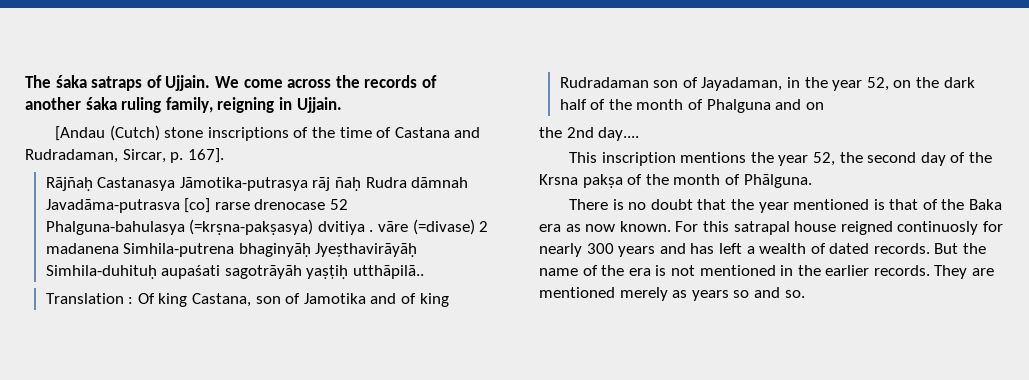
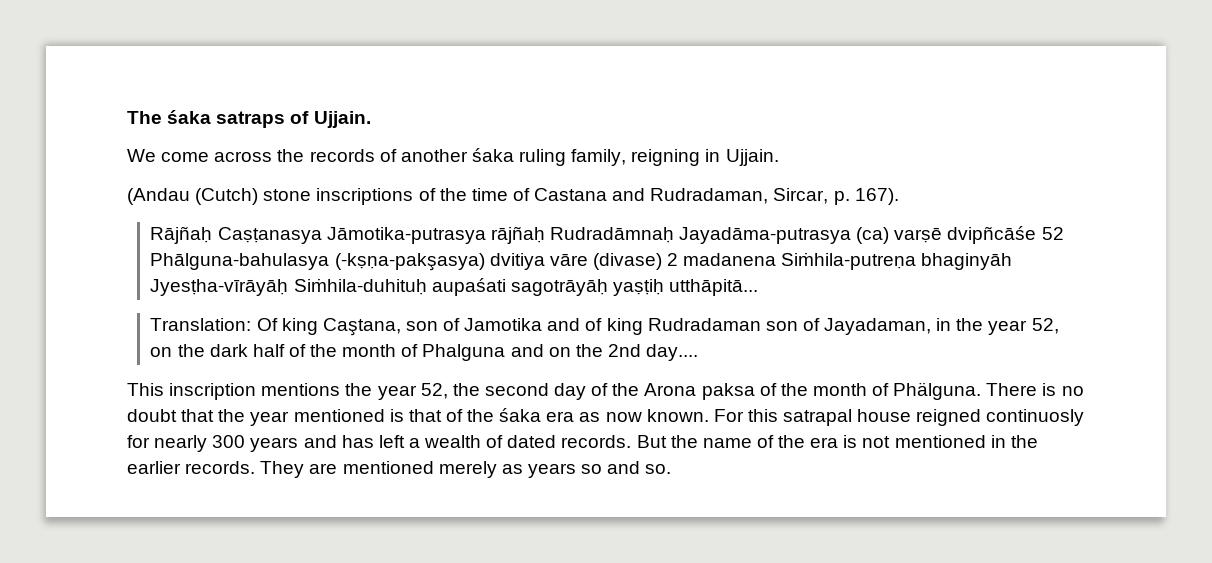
(211, 83) none -> (371, 119) //
[54,126,105,141] [Andau -> [127,188,190,205] (Andau
[187,148,224,163] 167]. -> [854,188,899,205] 167).
[97,177,469,191] [45,198,348,213] [45,219,489,235] [45,243,418,257] [45,265,424,279] [45,293,134,304] Castanasya Jāmotika-putrasya rāj ñaḥ Rudra dāmnah Javadāma-putrasva [co] rarse drenocase 52 Phalguna-bahulasya (=krṣna-pakṣasya) dvitiya . vāre (=divase) 2 madanena Simhila-putrena bhaginyāḥ Jyeșthavirāyāḥ Simhila-duhituḥ aupaśati sagotrāyāh yaṣțiḥ utthāpilā.. // Translation : -> [217,226,1064,244] [150,252,1013,271] [150,278,759,296] [150,318,252,331] Caṣṭanasya Jāmotika-putrasya rājñaḥ Rudradāmnaḥ Jayadāma-putrasya (ca) varṣē dvipñcāśe 52 Phālguna-bahulasya (-kṣṇa-pakşasya) dvitiya vāre (divase) 2 madanena Siṁhila-putreṇa bhaginyāh Jyesṭha-vīrāyāḥ Siṁhila-duhituḥ aupaśati sagotrāyāḥ yaṣṭiḥ utthāpitā... // Translation:
[191,293,251,307] Castana, -> [322,318,401,336] Caştana,
(824, 106) // -> (571, 352) none
[539,174,812,188] Krsna pakṣa of the month of Phālguna. // -> [644,382,982,400] Arona paksa of the month of Phälguna.
[969,199,1003,210] Baka -> [499,408,542,422] śaka

